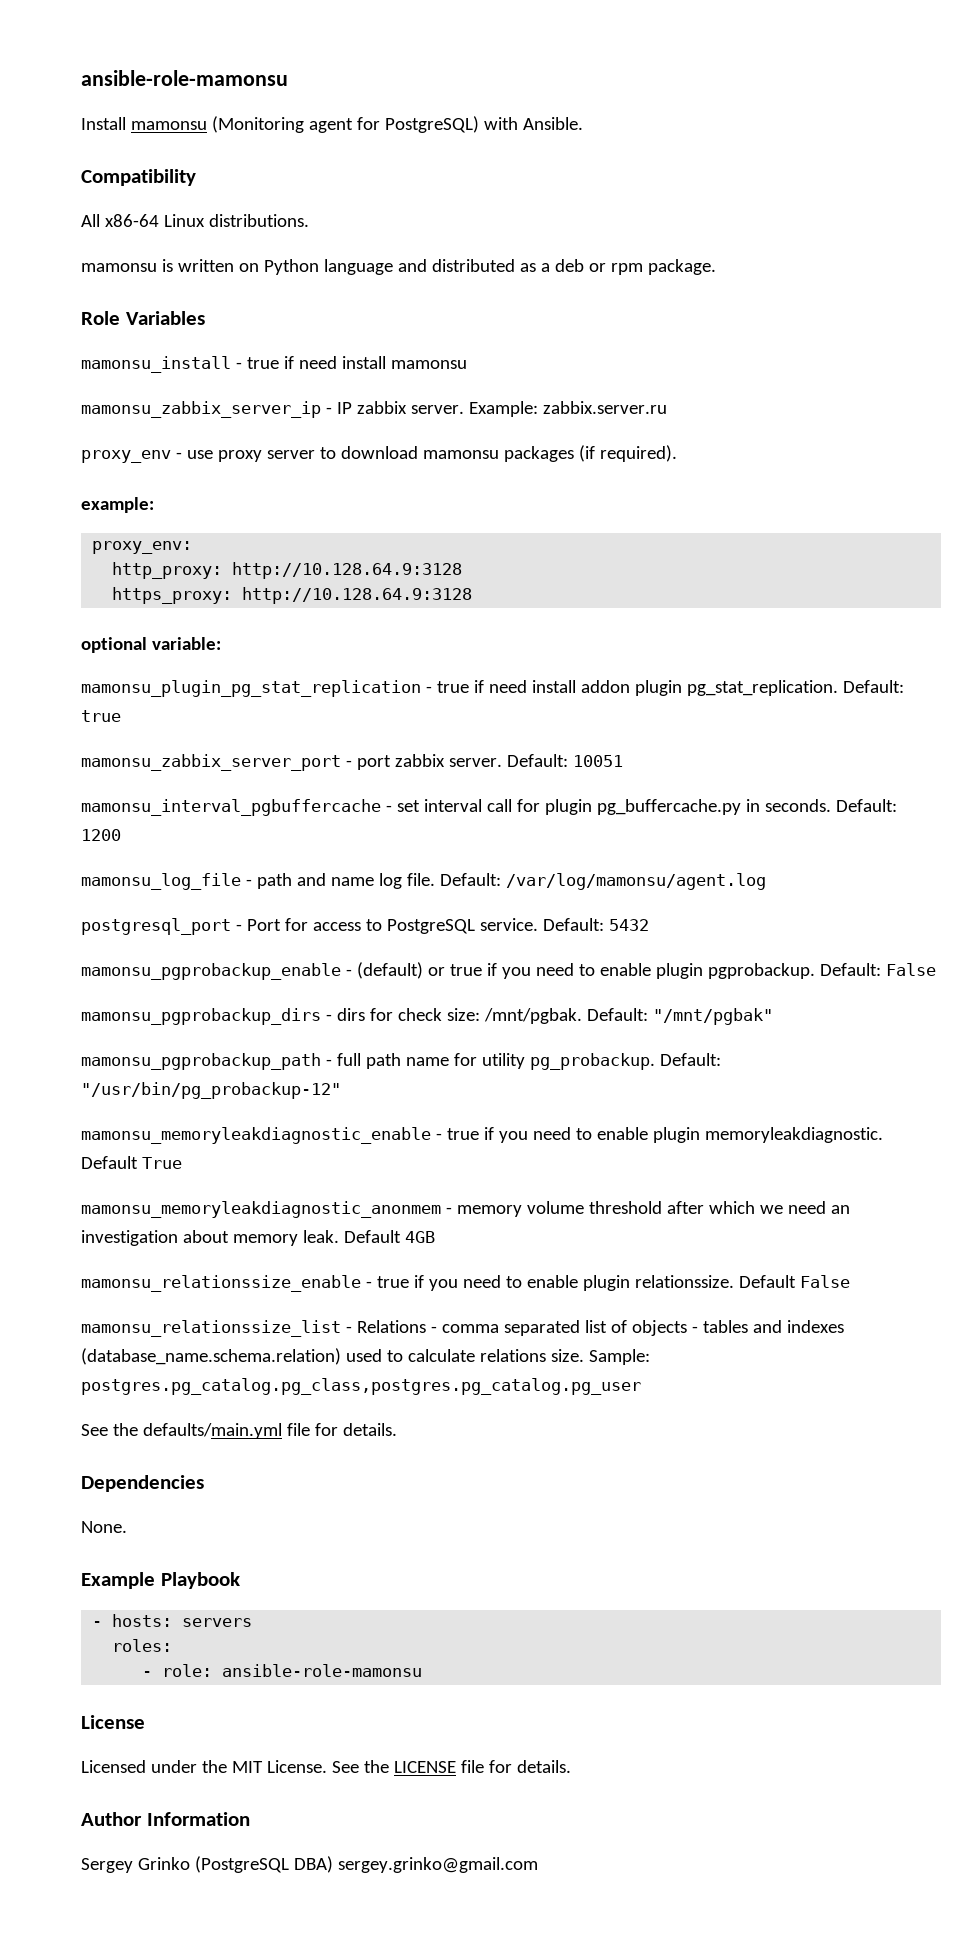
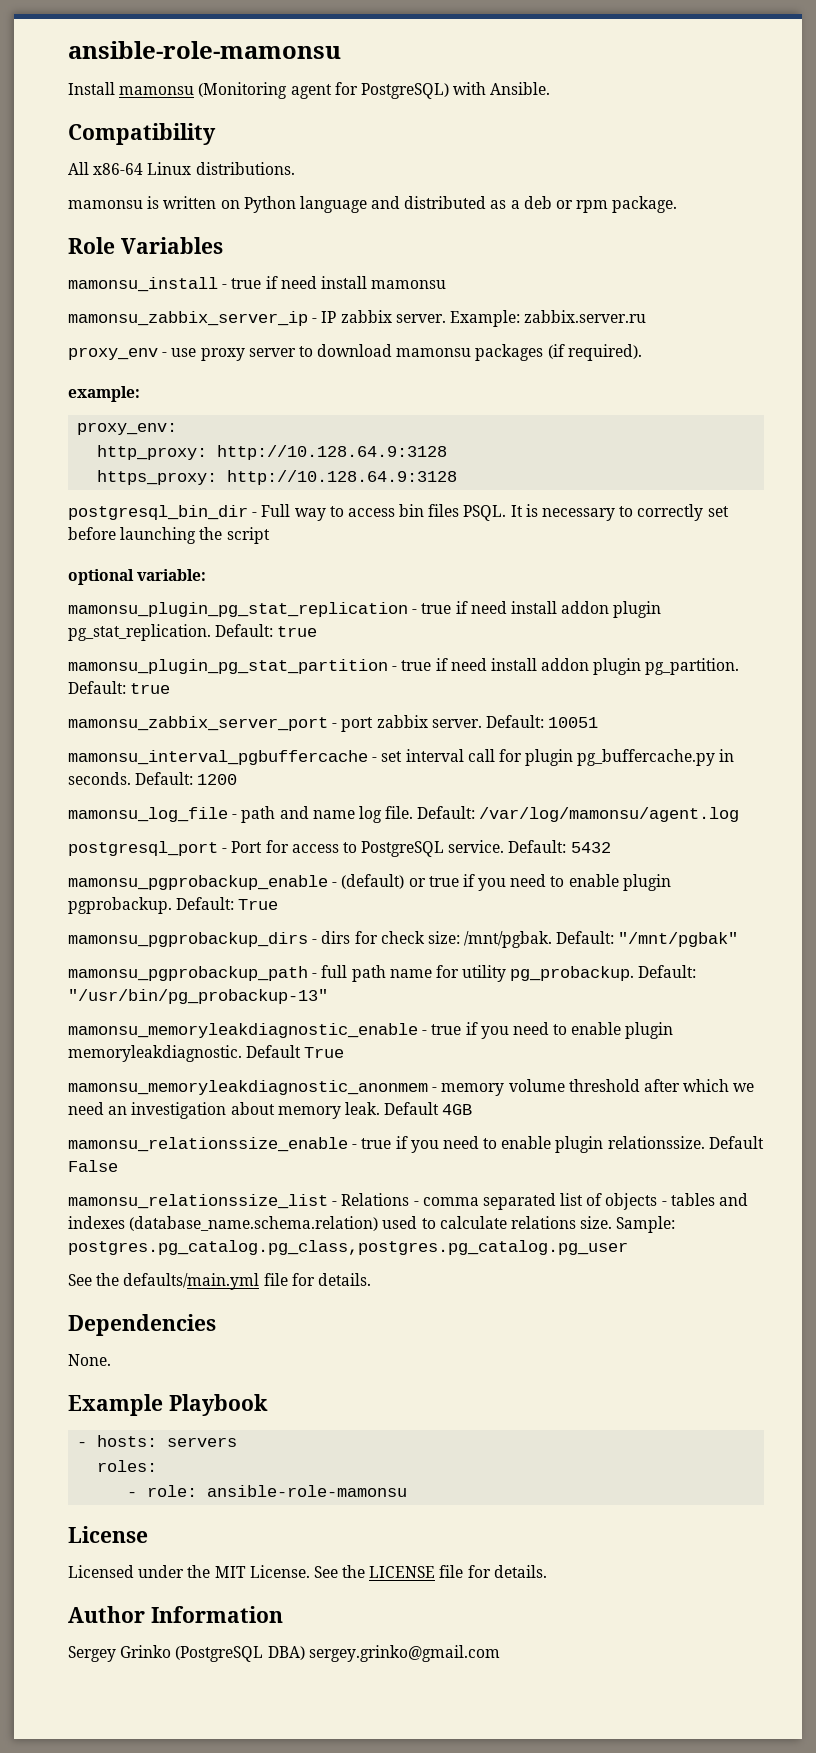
(473, 595) none -> [68,504,729,521] [68,527,270,544] // postgresql_bin_dir - Full way to access bin files PSQL. It is necessary to correctly set before launching the script
(121, 716) none -> [68,658,740,675] [68,681,171,694] // mamonsu_plugin_pg_stat_partition - true if need install addon plugin pg_partition. Default: true
[885,963,936,976] False -> [238,899,279,910] True
[81,1082,341,1099] "/usr/bin/pg_probackup-12" -> [68,989,328,1004] "/usr/bin/pg_probackup-13"

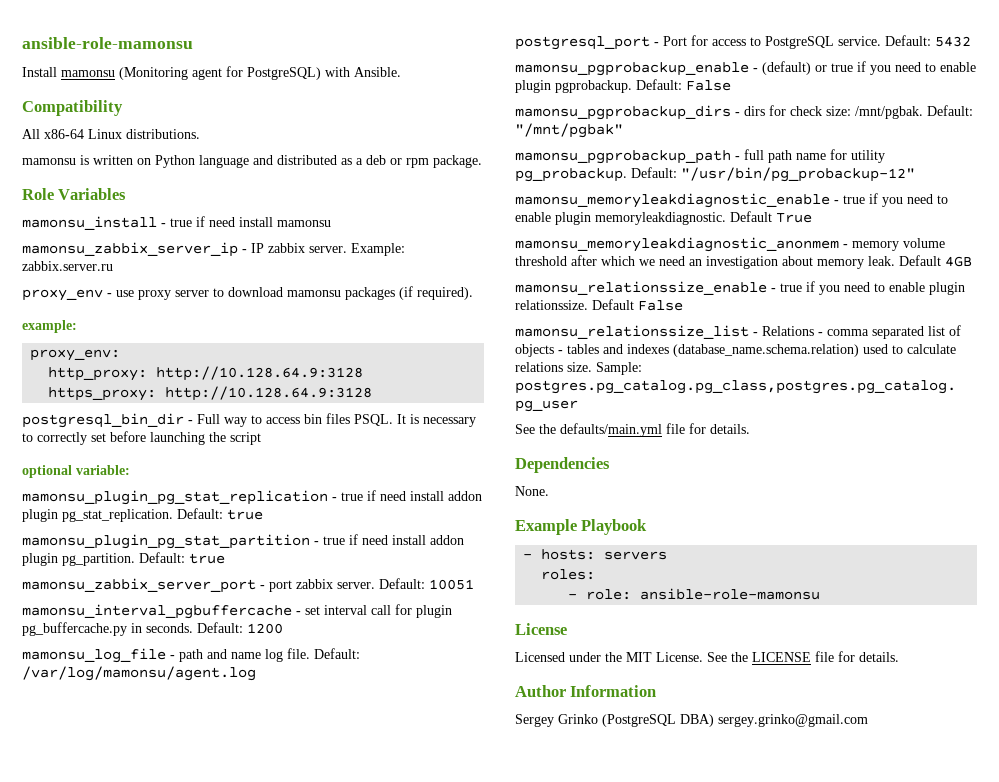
[238,899,279,910] True -> [686,80,731,91] False
[68,989,328,1004] "/usr/bin/pg_probackup-13" -> [681,167,915,182] "/usr/bin/pg_probackup-12"

